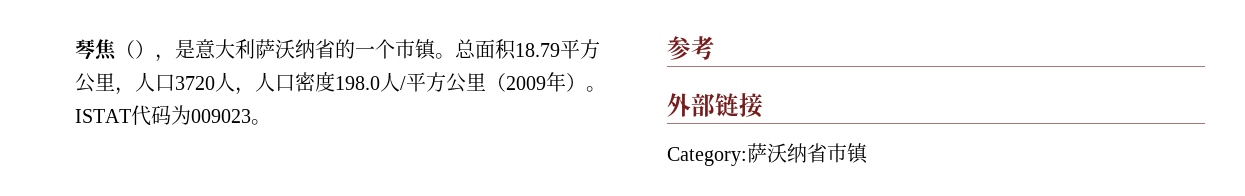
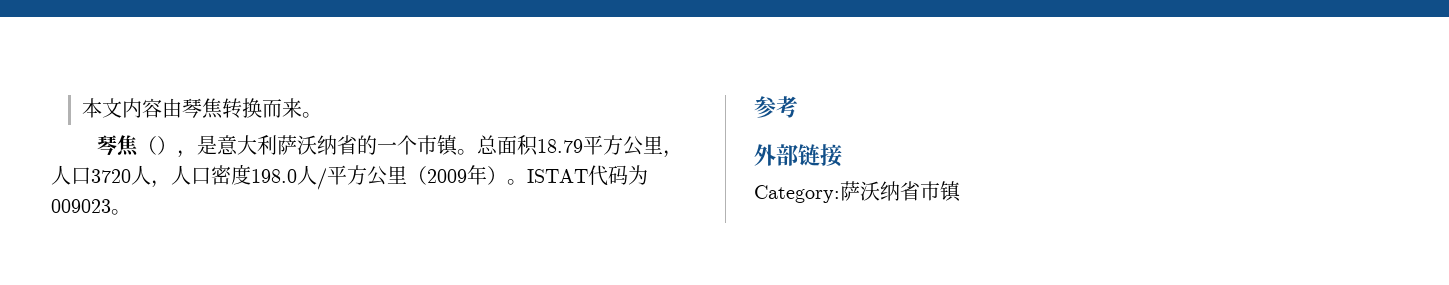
(75, 49) none -> [81,98,322,119] 本文内容由琴焦转换而来。 //

